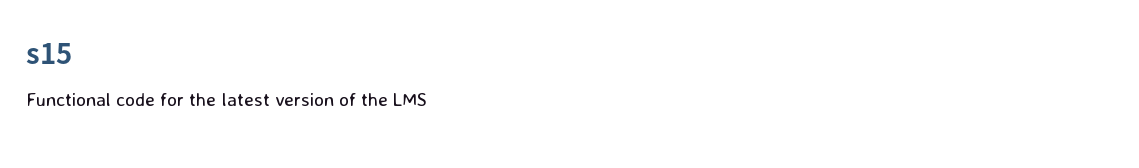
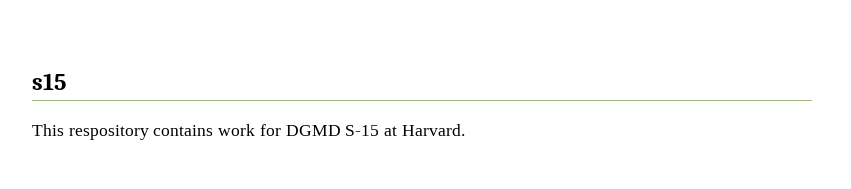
[26,93,428,106] Functional code for the latest version of the LMS -> [32,124,465,140] This respository contains work for DGMD S-15 at Harvard.

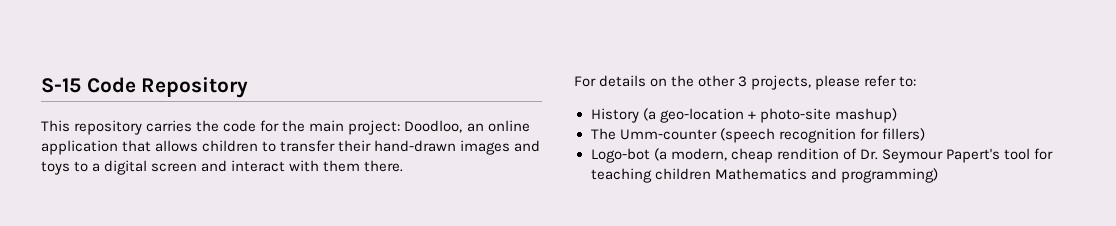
[32,73,66,90] [32,124,465,140] s15 // This respository contains work for DGMD S-15 at Harvard. -> [41,77,249,98] [41,120,530,135] [41,140,541,155] [41,160,404,175] [574,75,917,90] [590,108,897,123] [590,128,925,143] [590,148,1053,163] [590,168,938,183] S-15 Code Repository // This repository carries the code for the main project: Doodloo, an online application that allows children to transfer their hand-drawn images and toys to a digital screen and interact with them there. // For details on the other 3 projects, please refer to: // History (a geo-location + photo-site mashup) // The Umm-counter (speech recognition for fillers) // Logo-bot (a modern, cheap rendition of Dr. Seymour Papert's tool for teaching children Mathematics and programming)

